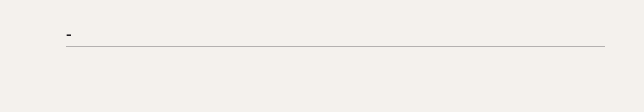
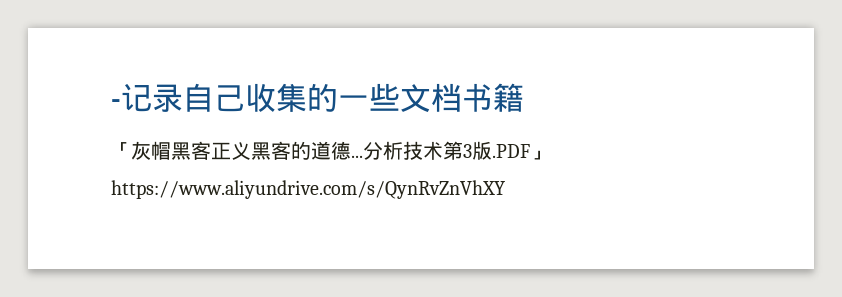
(72, 36) none -> [121,83,524,113] [111,141,550,160] [111,180,506,199] 记录自己收集的一些文档书籍 // 「灰帽黑客正义黑客的道德...分析技术第3版.PDF」https://www.aliyundrive.com/s/QynRvZnVhXY

